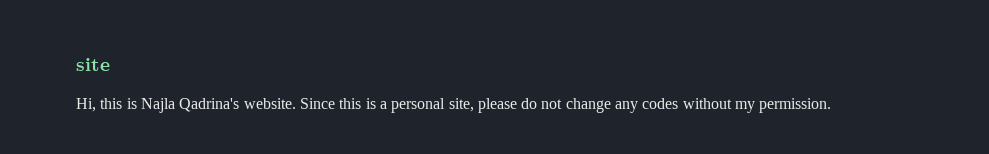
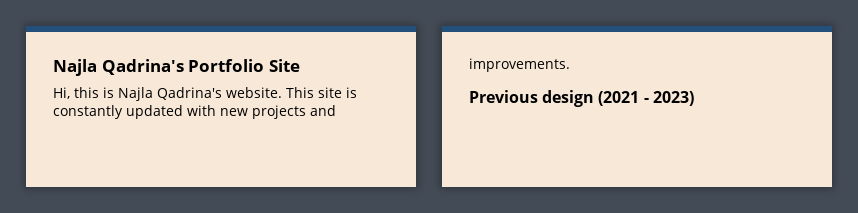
[76,58,110,71] site -> [53,59,300,76] Najla Qadrina's Portfolio Site
[299,98,832,113] Since this is a personal site, please do not change any codes without my permission. -> [286,87,357,98] [53,105,336,119] [469,58,570,72] [469,90,694,107] This site is constantly updated with new projects and improvements. // Previous design (2021 - 2023)

